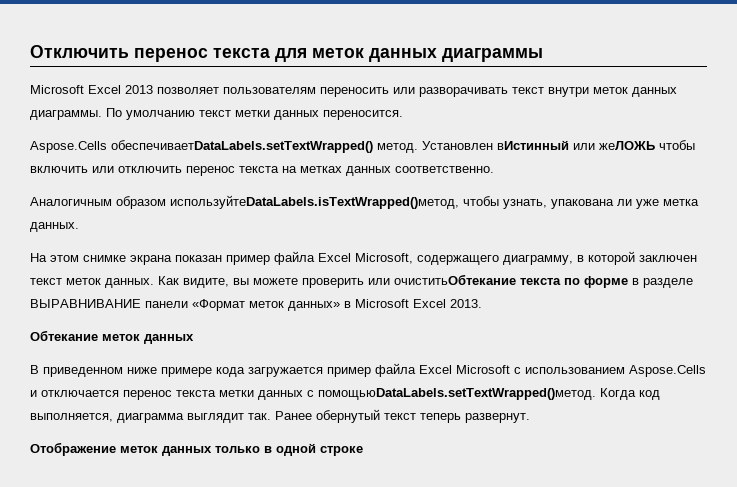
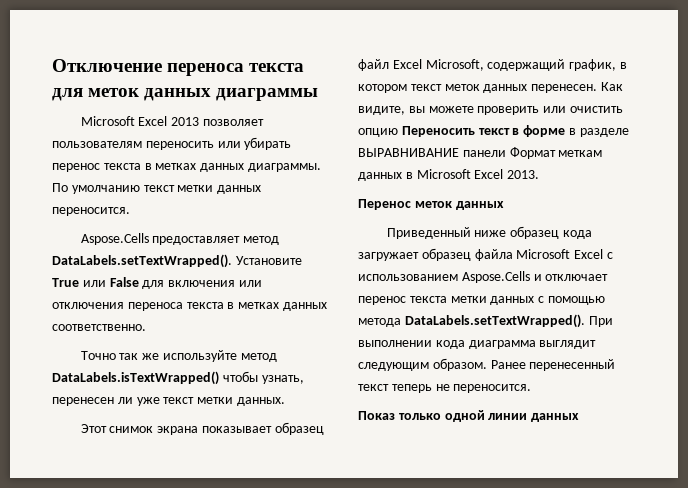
[30,45,208,62] Отключить перенос -> [52,59,245,76] Отключение переноса
[419,87,628,97] разворачивать текст внутри меток -> [244,137,292,150] [52,163,197,172] убирать перенос текста в метках
[111,140,695,153] [30,166,494,176] [30,195,459,209] обеспечиваетDataLabels.setTextWrapped() метод. Установлен вИстинный или жеЛОЖЬ чтобы включить или отключить перенос текста на метках данных соответственно. // Аналогичным образом используйтеDataLabels.isTextWrapped()метод, -> [152,236,280,245] [52,254,302,268] [52,277,262,289] [52,302,327,311] [52,324,146,331] [80,350,277,362] [52,371,219,385] предоставляет метод DataLabels.setTextWrapped(). Установите True или False для включения или отключения переноса текста в метках данных соответственно. // Точно так же используйте метод DataLabels.isTextWrapped()
[551,199,614,209] упакована -> [52,397,114,406] перенесен
[663,199,699,206] метка -> [163,397,234,404] текст метки
[30,251,697,265] [30,278,154,288] На этом снимке экрана показан пример файла Excel Microsoft, содержащего диаграмму, в которой заключен текст меток данных. -> [80,422,324,435] [358,59,627,71] [358,84,598,93] Этот снимок экрана показывает образец файл Excel Microsoft, содержащий график, в котором текст меток данных перенесен.
[394,274,580,285] очиститьОбтекание текста по -> [569,106,623,113] [358,126,520,137] очистить опцию Переносить текст в
[192,299,340,311] «Формат меток данных» -> [509,147,603,159] [358,172,402,181] Формат меткам данных
[30,330,98,341] Обтекание -> [358,199,411,210] Перенос
[30,363,510,377] В приведенном ниже примере кода загружается пример файла Excel Microsoft -> [386,226,592,239] [358,248,604,261] Приведенный ниже образец кода загружает образец файла Microsoft Excel
[41,390,119,397] отключается -> [545,274,609,281] отключает
[318,388,660,400] [30,409,530,423] [30,442,363,456] помощьюDataLabels.setTextWrapped()метод. Когда код выполняется, диаграмма выглядит так. Ранее обернутый текст теперь развернут. // Отображение меток данных только в одной строке -> [547,296,605,305] [358,314,613,328] [358,340,597,349] [358,358,616,371] [358,384,532,393] [358,410,580,422] помощью метода DataLabels.setTextWrapped(). При выполнении кода диаграмма выглядит следующим образом. Ранее перенесенный текст теперь не переносится. // Показ только одной линии данных

